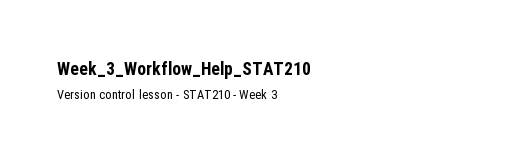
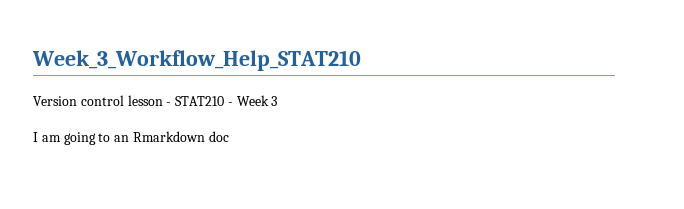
(277, 94) none -> [33,131,229,145] // I am going to an Rmarkdown doc

